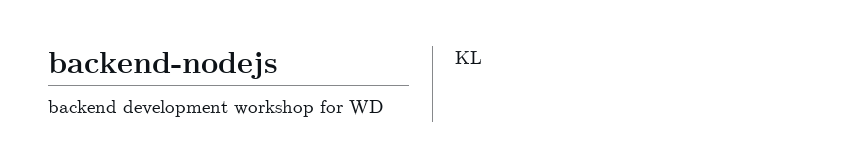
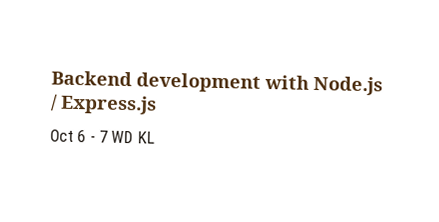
[48,52,278,79] [48,100,343,117] backend-nodejs // backend development workshop for -> [51,70,383,96] [50,94,157,115] [50,129,108,143] Backend development with Node.js / Express.js // Oct 6 - 7

